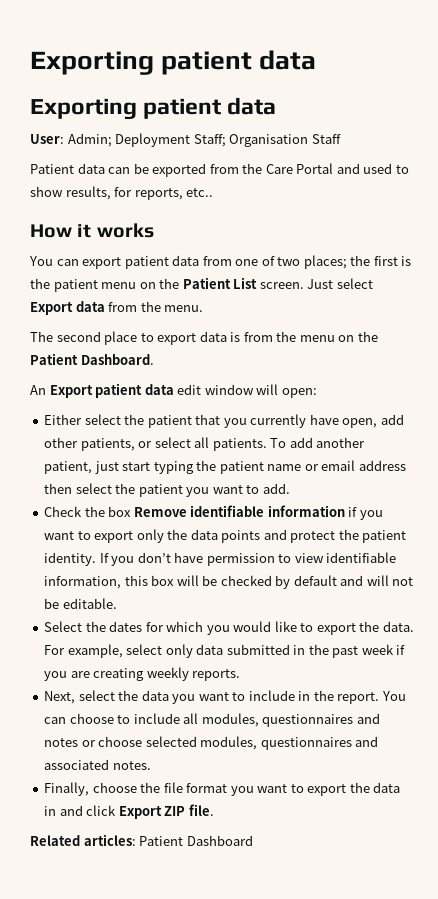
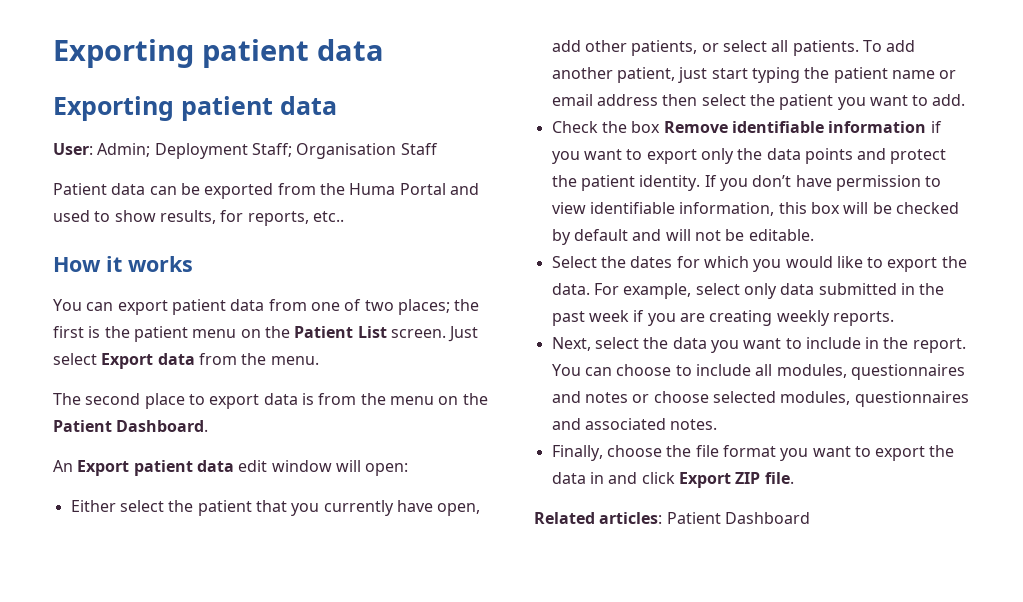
[265,164,293,174] Care -> [349,183,396,195] Huma

